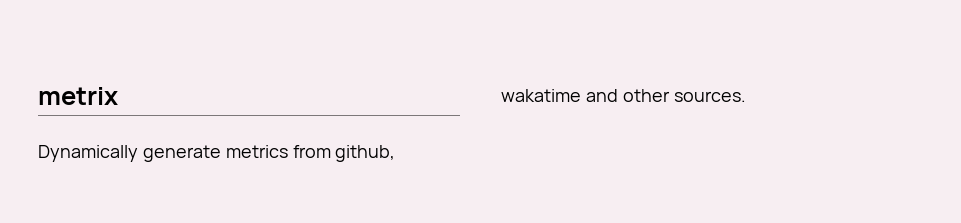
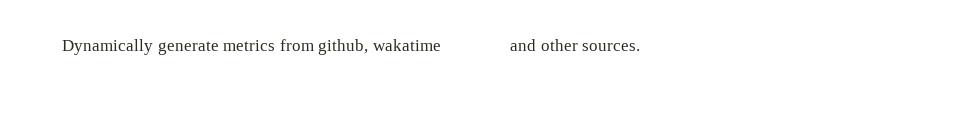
[38,87,118,105] metrix // -> (62, 47) none

